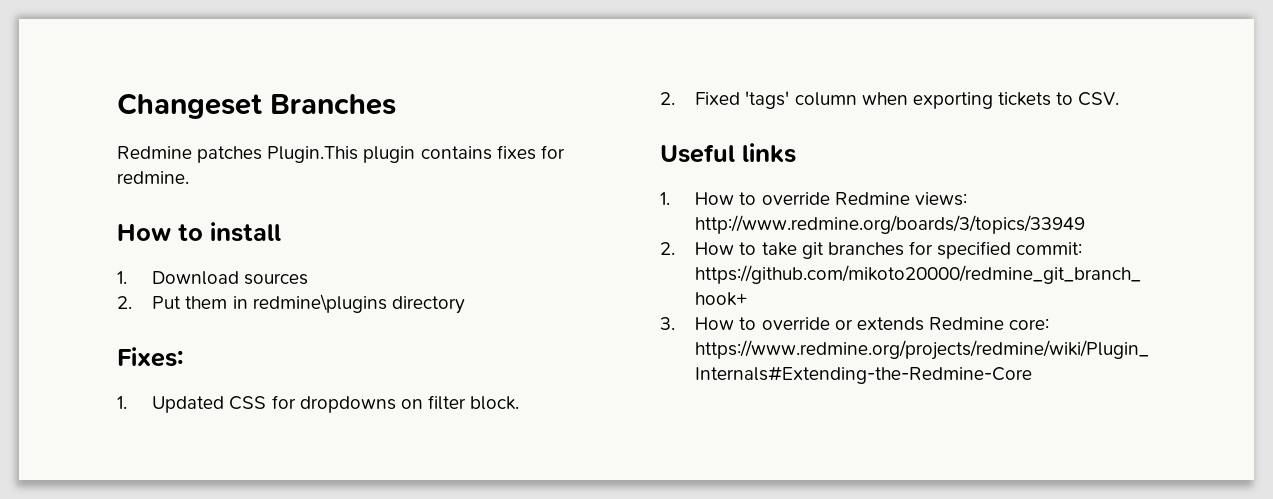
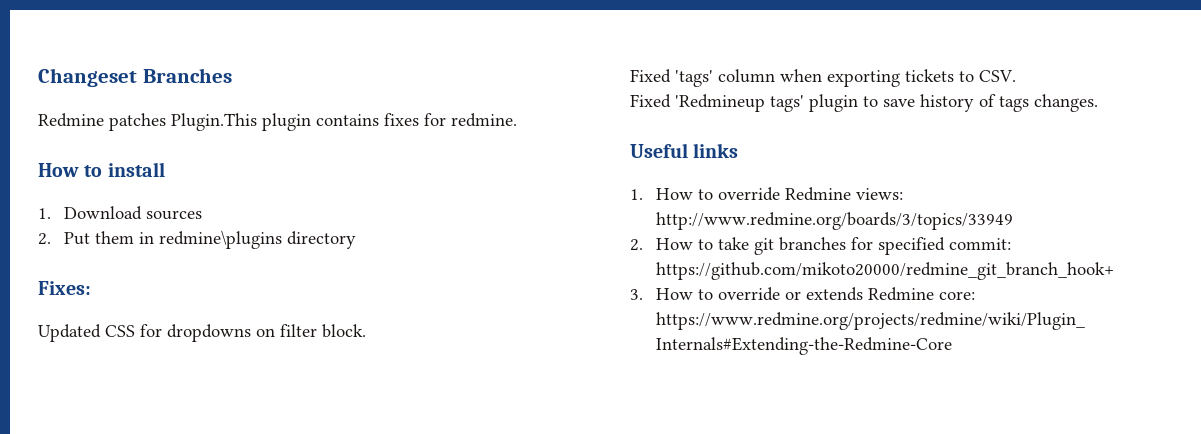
[117,396,127,409] 1. -> (91, 288) none
[660,92,675,105] 2. -> (366, 331) none
(1120, 99) none -> [630,94,1098,112] // Fixed 'Redmineup tags' plugin to save history of tags changes.

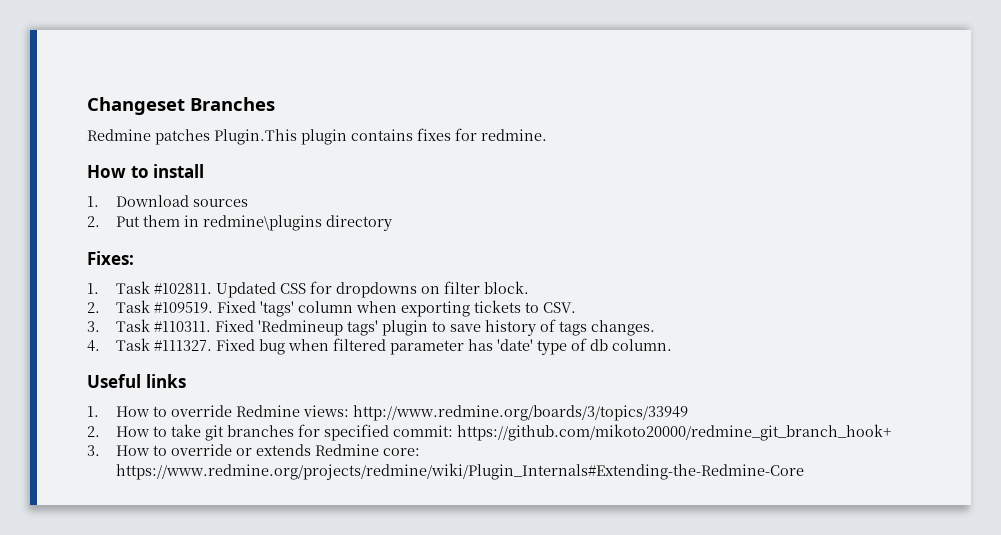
(91, 288) none -> [87,281,212,294] 1. Task #102811.
(366, 331) none -> [87,300,213,313] 2. Task #109519.
(1016, 76) none -> [87,319,211,332] 3. Task #110311.
(1098, 103) none -> [87,338,672,355] // 4. Task #111327. Fixed bug when filtered parameter has 'date' type of db column.

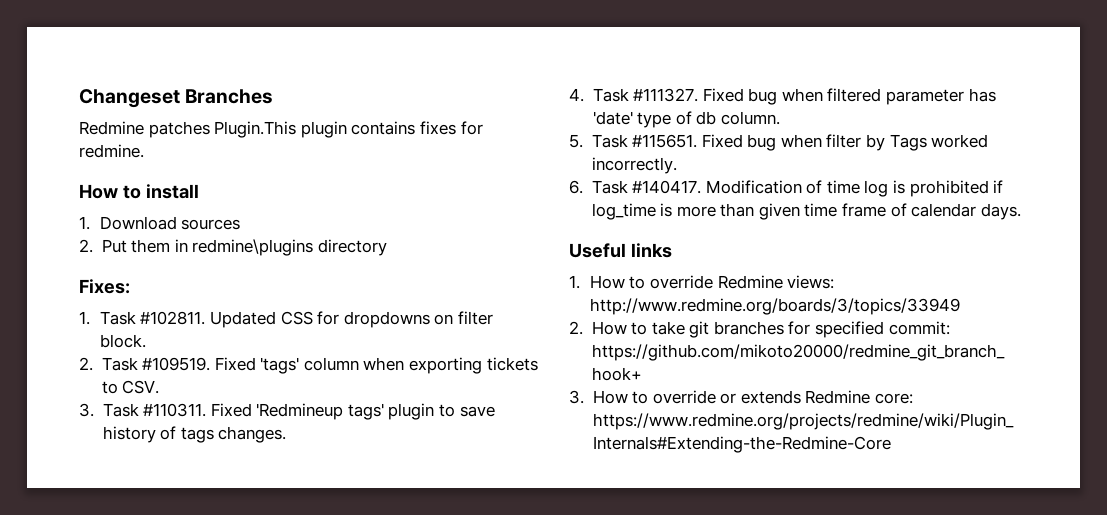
(672, 345) none -> [569,134,989,151] [591,157,677,174] [569,180,1004,197] [591,203,1021,220] // 5. Task #115651. Fixed bug when filter by Tags worked incorrectly. // 6. Task #140417. Modification of time log is prohibited if log_time is more than given time frame of calendar days.

